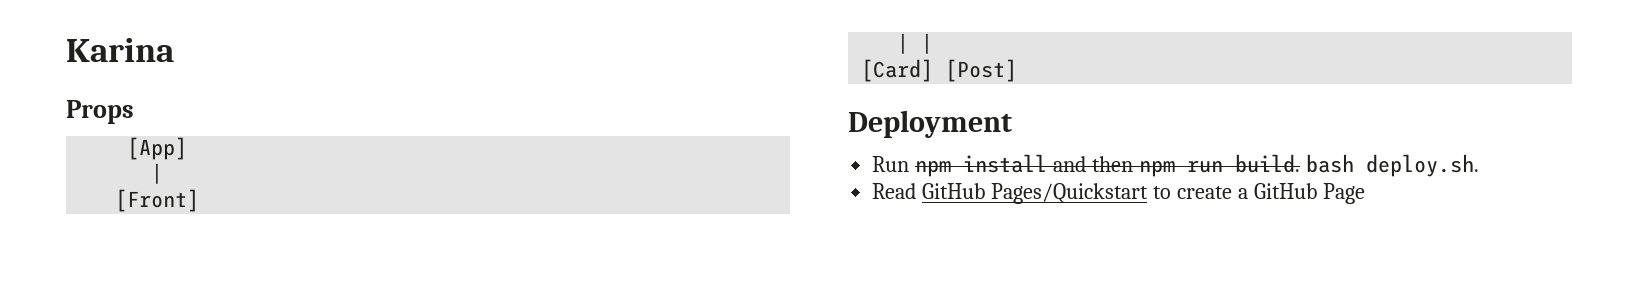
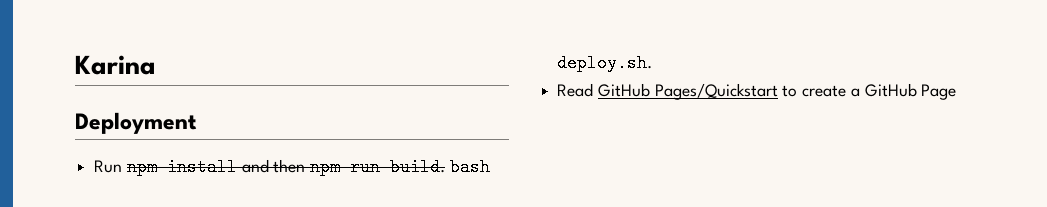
[66,100,134,124] [127,137,188,160] [151,163,164,184] [115,189,200,212] [897,33,934,54] [861,59,1018,82] // Props // [App] // | // [Front] // | | // [Card] [Post] -> (156, 65) none

